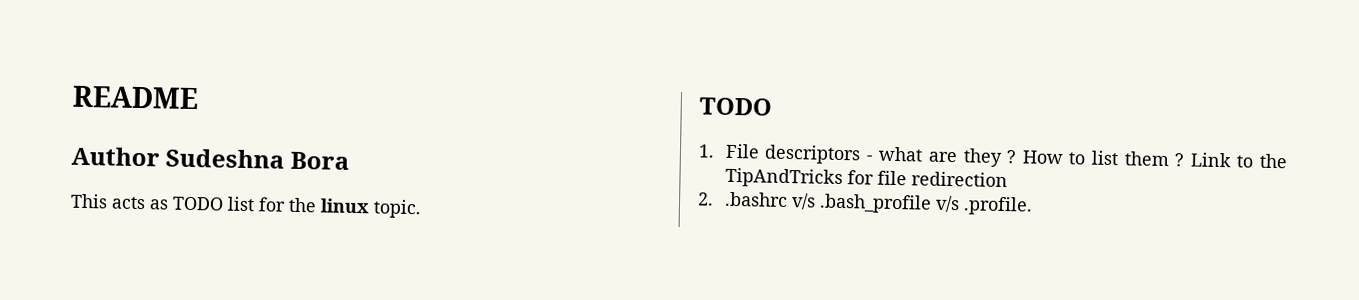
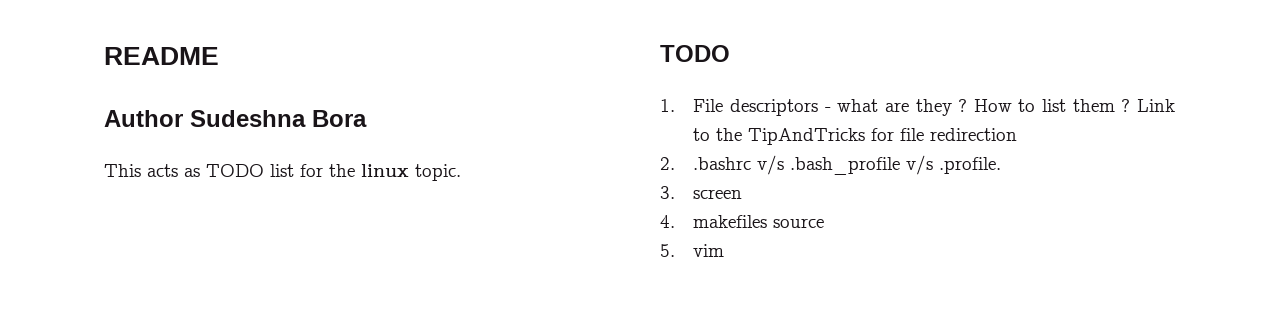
(1033, 206) none -> [660,186,743,199] [660,215,825,228] [660,244,725,257] // 3. screen // 4. makefiles source // 5. vim

